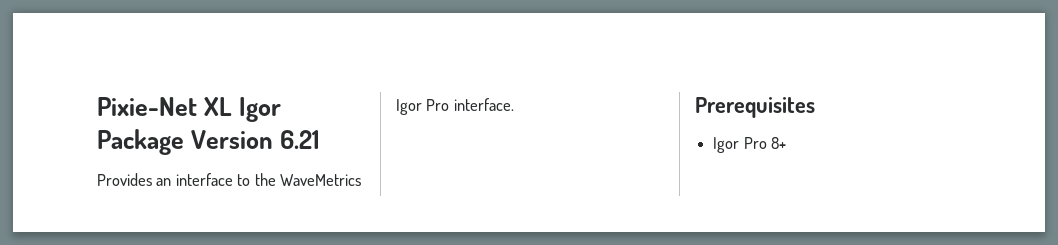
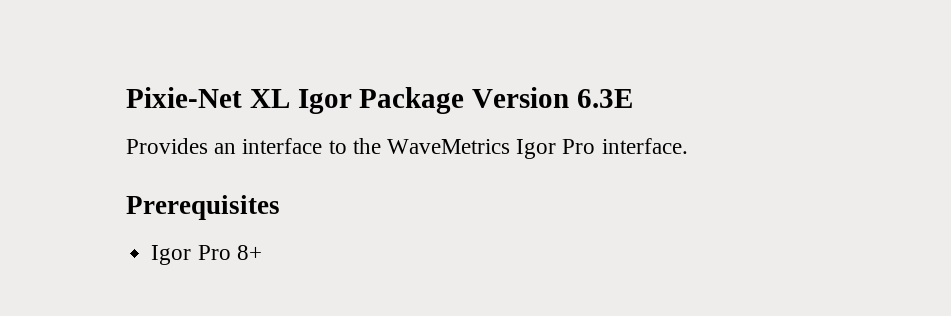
[280,130,320,149] 6.21 -> [577,89,634,108] 6.3E

